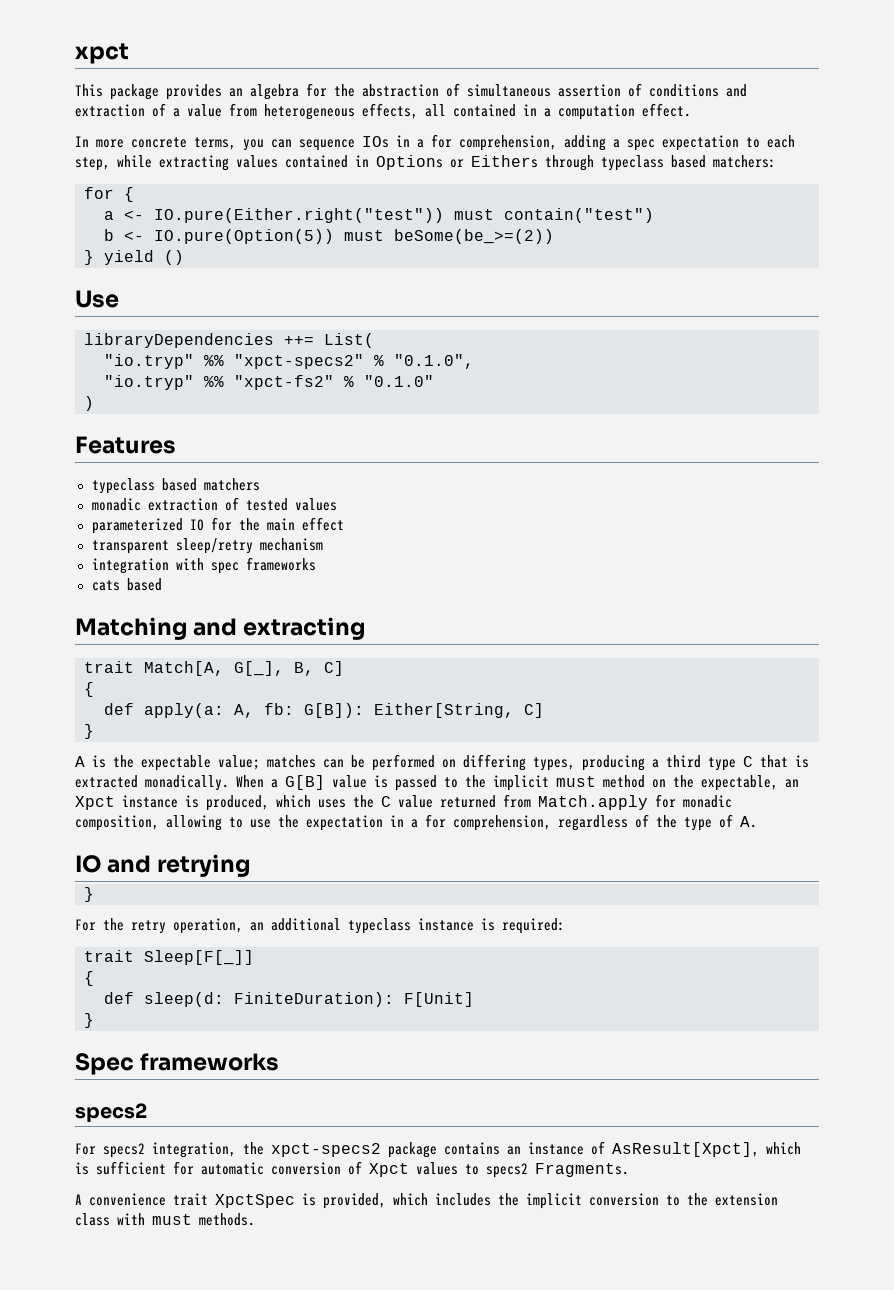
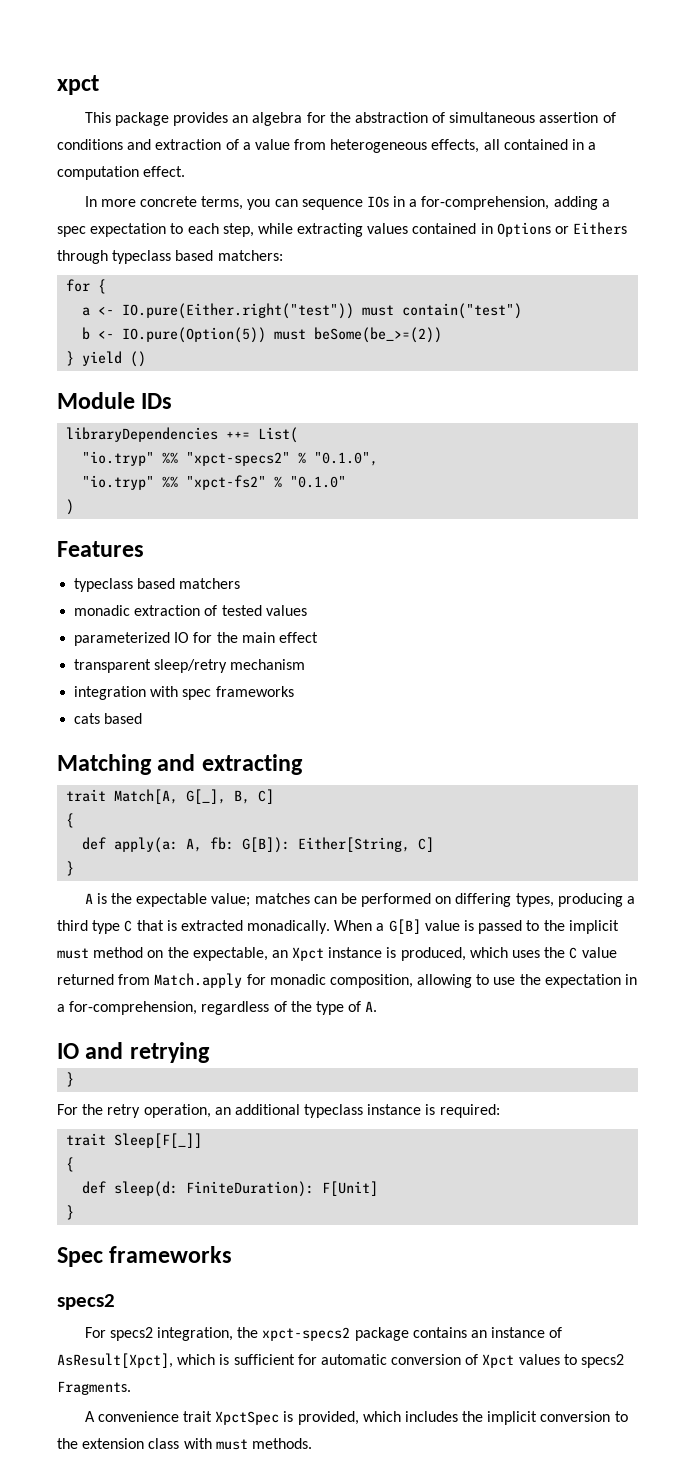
[431,134,557,151] for comprehension, -> [421,196,550,210] for-comprehension,
[75,290,119,308] Use -> [57,392,173,409] Module IDs
[425,814,551,831] for comprehension, -> [69,1001,198,1015] for-comprehension,

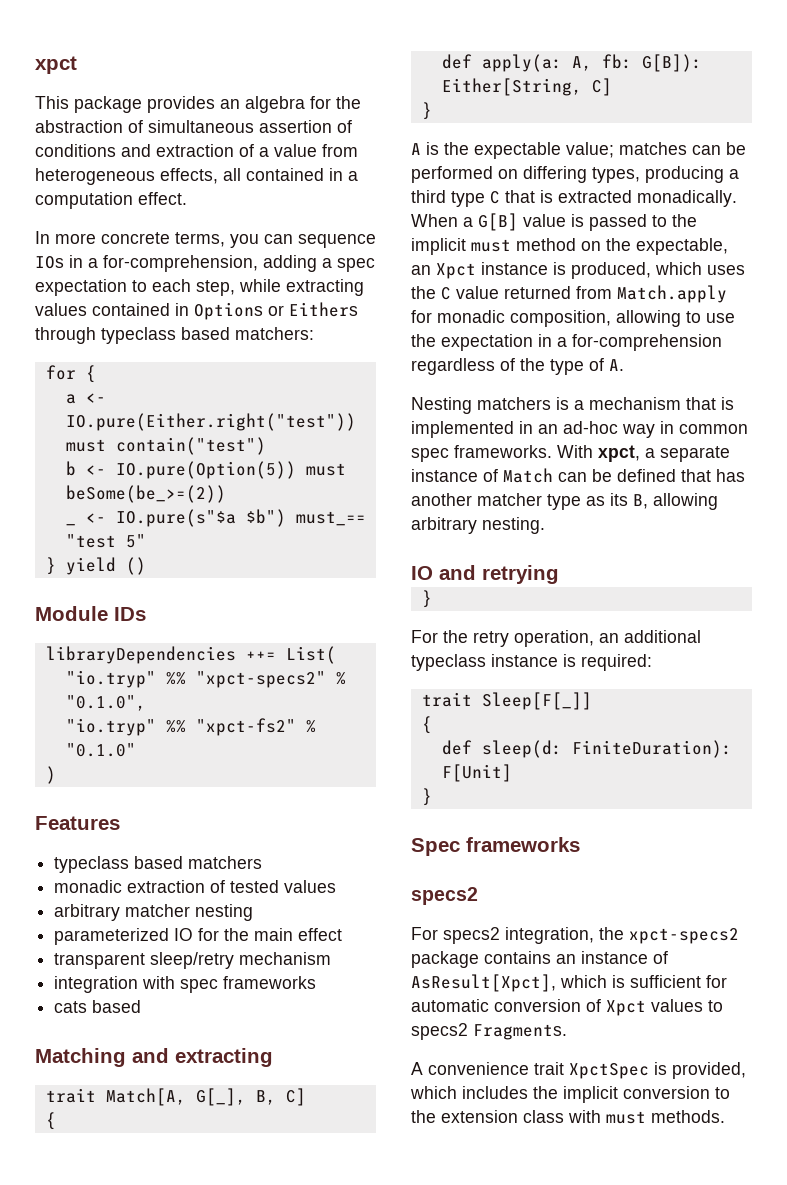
(443, 335) none -> [65,523,76,526] [85,509,366,527] [65,534,146,548] // _ <- IO.pure(s"$a $b") must_== "test 5"
(307, 610) none -> [54,904,254,921] // arbitrary matcher nesting
[69,1001,198,1015] for-comprehension, -> [572,334,722,351] for-comprehension
(378, 1006) none -> [411,397,734,414] [411,421,748,438] [411,445,730,462] [411,468,745,483] [411,493,718,510] [411,517,545,534] // Nesting matchers is a mechanism that is implemented in an ad-hoc way in common spec frameworks. With xpct, a separate instance of Match can be defined that has another matcher type as its B, allowing arbitrary nesting.

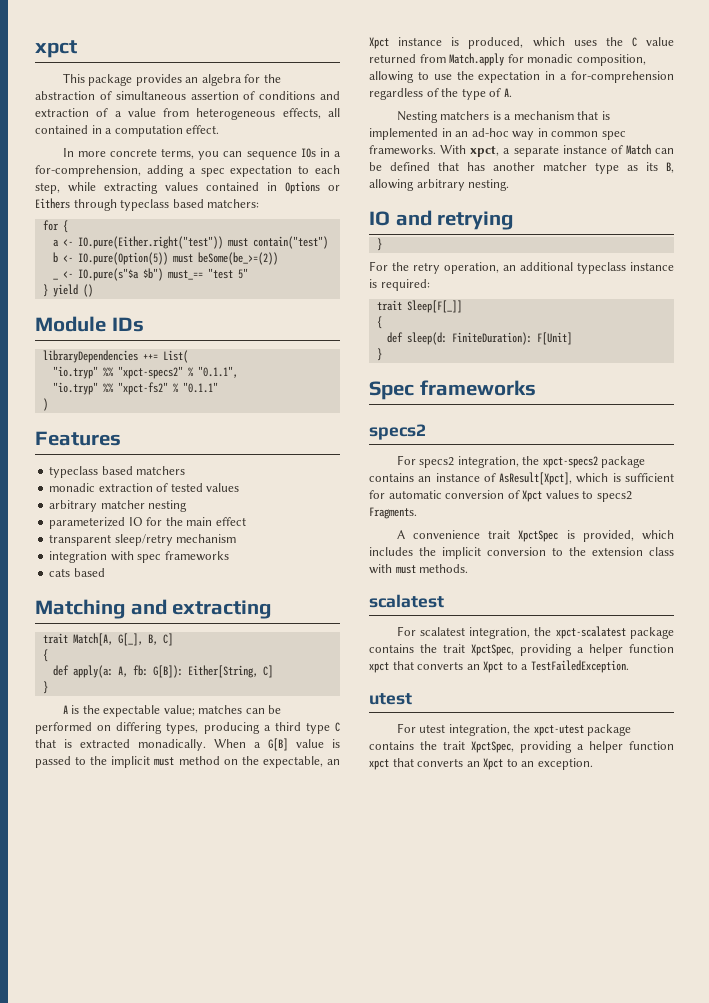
[65,695,146,711] "0.1.0", -> [197,366,238,378] "0.1.1",
[65,743,136,757] "0.1.0" -> [182,382,218,393] "0.1.1"
(725, 1116) none -> [369,594,444,608] [396,626,674,639] [369,644,674,656] [369,660,629,673] [369,693,412,705] [396,723,632,736] [369,741,674,753] [369,758,593,770] // scalatest // For scalatest integration, the xpct-scalatest package contains the trait XpctSpec, providing a helper function xpct that converts an Xpct to a TestFailedException. // utest // For utest integration, the xpct-utest package contains the trait XpctSpec, providing a helper function xpct that converts an Xpct to an exception.

